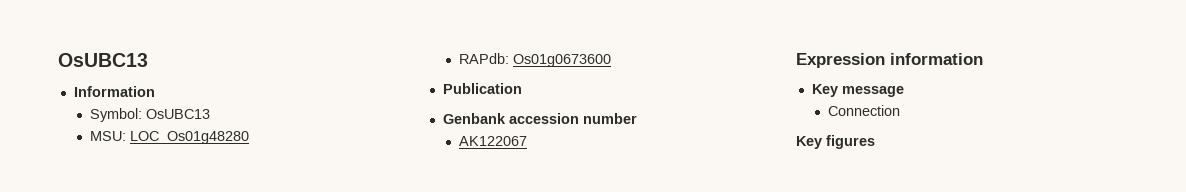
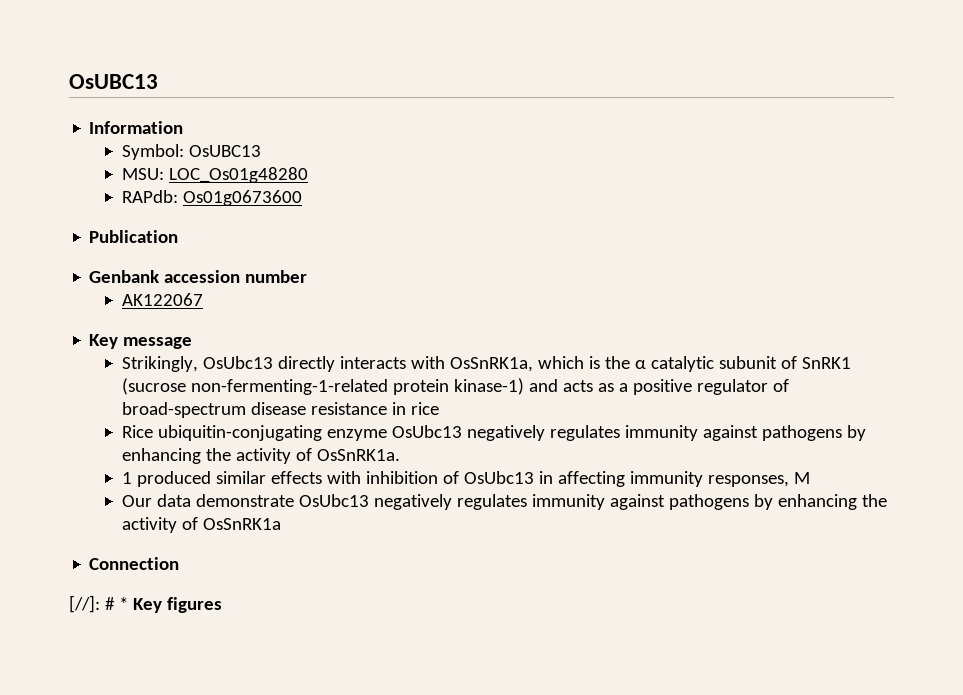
[796,53,983,68] // Expression information -> (203, 299) none
[828,105,901,116] Connection // -> [121,356,851,372] [121,378,789,395] [121,402,439,418] [121,425,866,441] [121,448,400,464] [121,471,810,487] [121,494,887,510] [121,517,281,533] [89,557,180,570] [69,595,128,613] Strikingly, OsUbc13 directly interacts with OsSnRK1a, which is the α catalytic subunit of SnRK1 (sucrose non-fermenting-1-related protein kinase-1) and acts as a positive regulator of broad-spectrum disease resistance in rice // Rice ubiquitin-conjugating enzyme OsUbc13 negatively regulates immunity against pathogens by enhancing the activity of OsSnRK1a. // 1 produced similar effects with inhibition of OsUbc13 in affecting immunity responses, M // Our data demonstrate OsUbc13 negatively regulates immunity against pathogens by enhancing the activity of OsSnRK1a // Connection // [//]: # *

